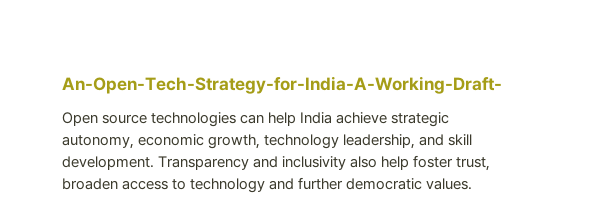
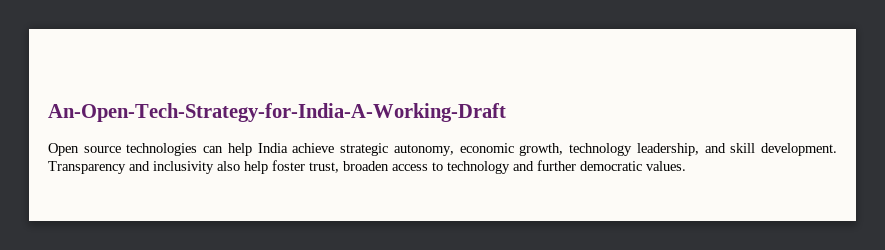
[62,76,502,94] An-Open-Tech-Strategy-for-India-A-Working-Draft- -> [48,103,506,122] An-Open-Tech-Strategy-for-India-A-Working-Draft

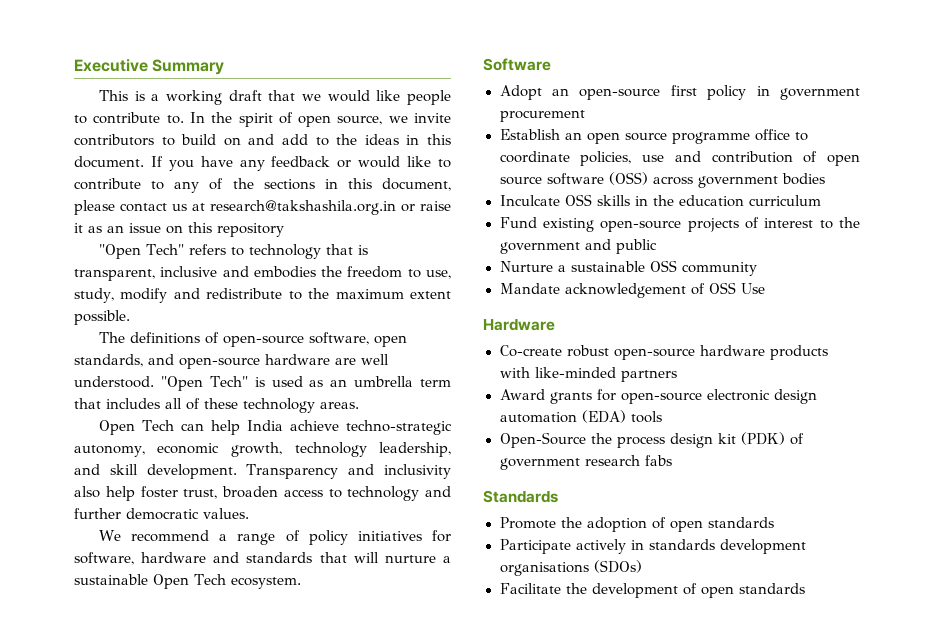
[48,103,506,122] [48,143,198,156] An-Open-Tech-Strategy-for-India-A-Working-Draft // Open source technologies -> [74,59,225,75] [98,90,452,105] [74,112,452,127] [74,134,452,146] [74,156,452,171] [74,178,451,193] [74,200,451,215] [74,222,284,237] [98,244,368,259] [74,266,451,281] [74,288,451,303] [74,310,130,325] [98,332,407,347] [74,354,389,369] [74,376,451,391] [74,398,359,413] [98,420,174,435] Executive Summary // This is a working draft that we would like people to contribute to. In the spirit of open source, we invite contributors to build on and add to the ideas in this document. If you have any feedback or would like to contribute to any of the sections in this document, please contact us at research@takshashila.org.in or raise it as an issue on this repository // "Open Tech" refers to technology that is transparent, inclusive and embodies the freedom to use, study, modify and redistribute to the maximum extent possible. // The definitions of open-source software, open standards, and open-source hardware are well understood. "Open Tech" is used as an umbrella term that includes all of these technology areas. // Open Tech
[340,143,389,156] strategic -> [346,420,452,435] techno-strategic
(686, 166) none -> [98,530,451,545] [74,552,452,565] [74,574,301,589] [483,58,551,71] [499,85,860,100] [499,110,585,122] [499,129,808,144] [499,151,860,166] [499,172,825,188] [499,194,821,207] [499,217,860,232] [499,239,657,254] [499,260,757,276] [499,282,765,298] [483,319,555,331] [499,345,828,360] [499,367,677,382] [499,389,818,404] [499,410,662,423] [499,432,804,448] [499,455,672,470] [483,490,558,503] [499,517,774,532] [499,539,806,554] [499,560,642,576] [499,583,805,598] // We recommend a range of policy initiatives for software, hardware and standards that will nurture a sustainable Open Tech ecosystem. // Software // Adopt an open-source first policy in government procurement // Establish an open source programme office to coordinate policies, use and contribution of open source software (OSS) across government bodies // Inculcate OSS skills in the education curriculum // Fund existing open-source projects of interest to the government and public // Nurture a sustainable OSS community // Mandate acknowledgement of OSS Use // Hardware // Co-create robust open-source hardware products with like-minded partners // Award grants for open-source electronic design automation (EDA) tools // Open-Source the process design kit (PDK) of government research fabs // Standards // Promote the adoption of open standards // Participate actively in standards development organisations (SDOs) // Facilitate the development of open standards

